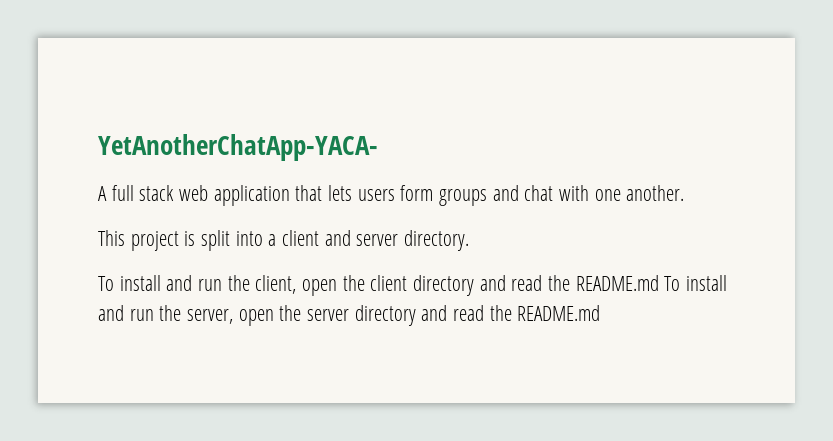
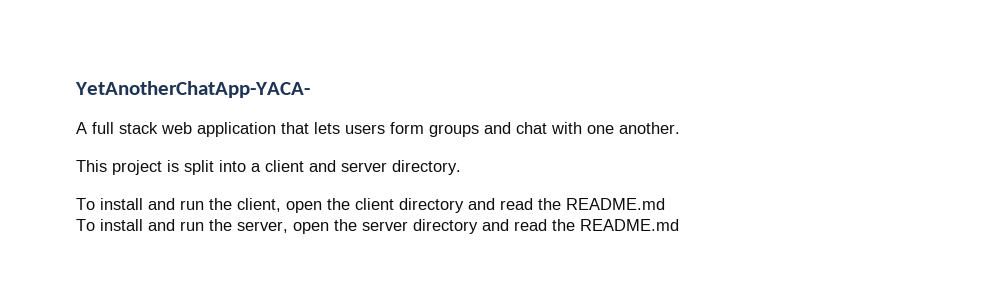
(659, 283) none -> (665, 204) //

